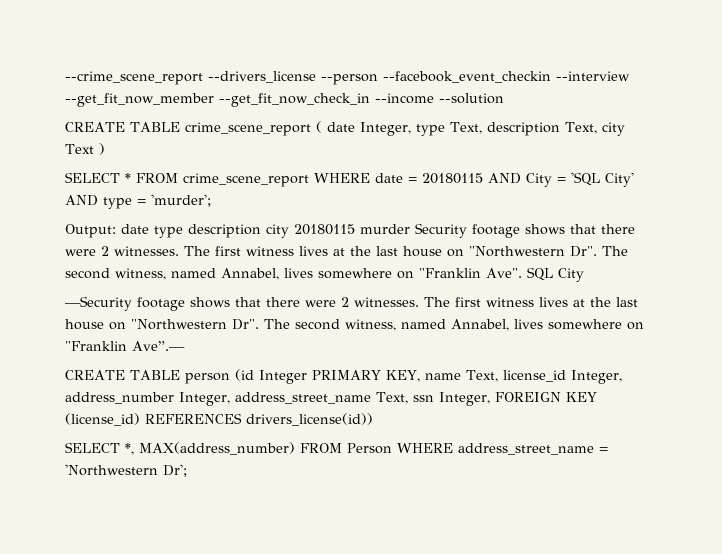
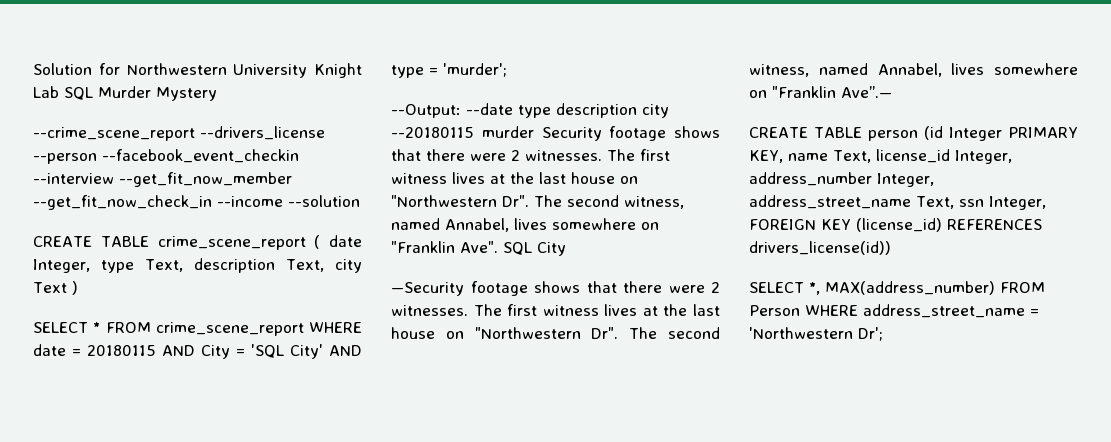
(65, 78) none -> [33,63,362,78] [33,86,217,101] Solution for Northwestern University Knight Lab SQL Murder Mystery //
[65,224,149,238] Output: date -> [391,103,513,118] --Output: --date
[294,224,355,235] 20180115 -> [391,127,474,138] --20180115

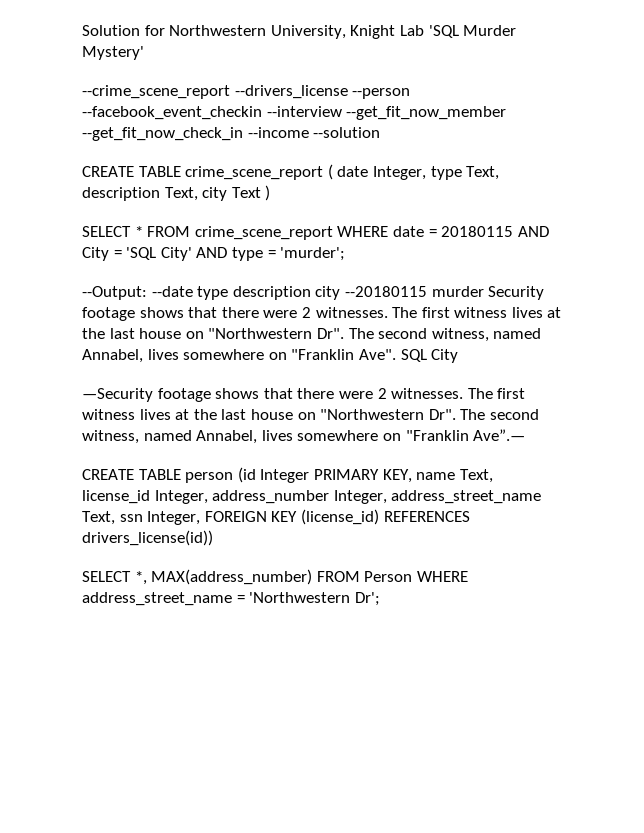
[233,64,308,78] University -> [270,25,346,39] University,
[64,86,217,101] SQL Murder Mystery -> [428,25,517,38] [82,46,144,60] 'SQL Murder Mystery'

